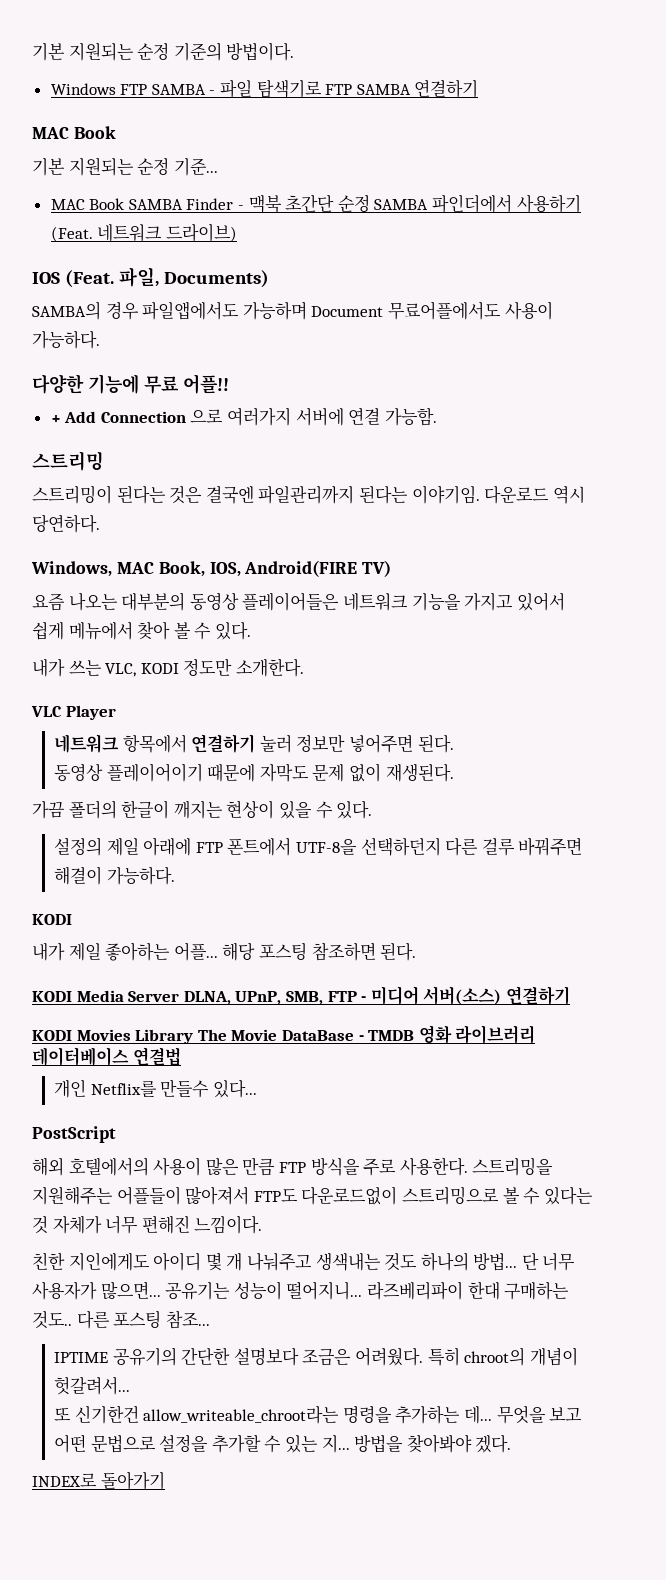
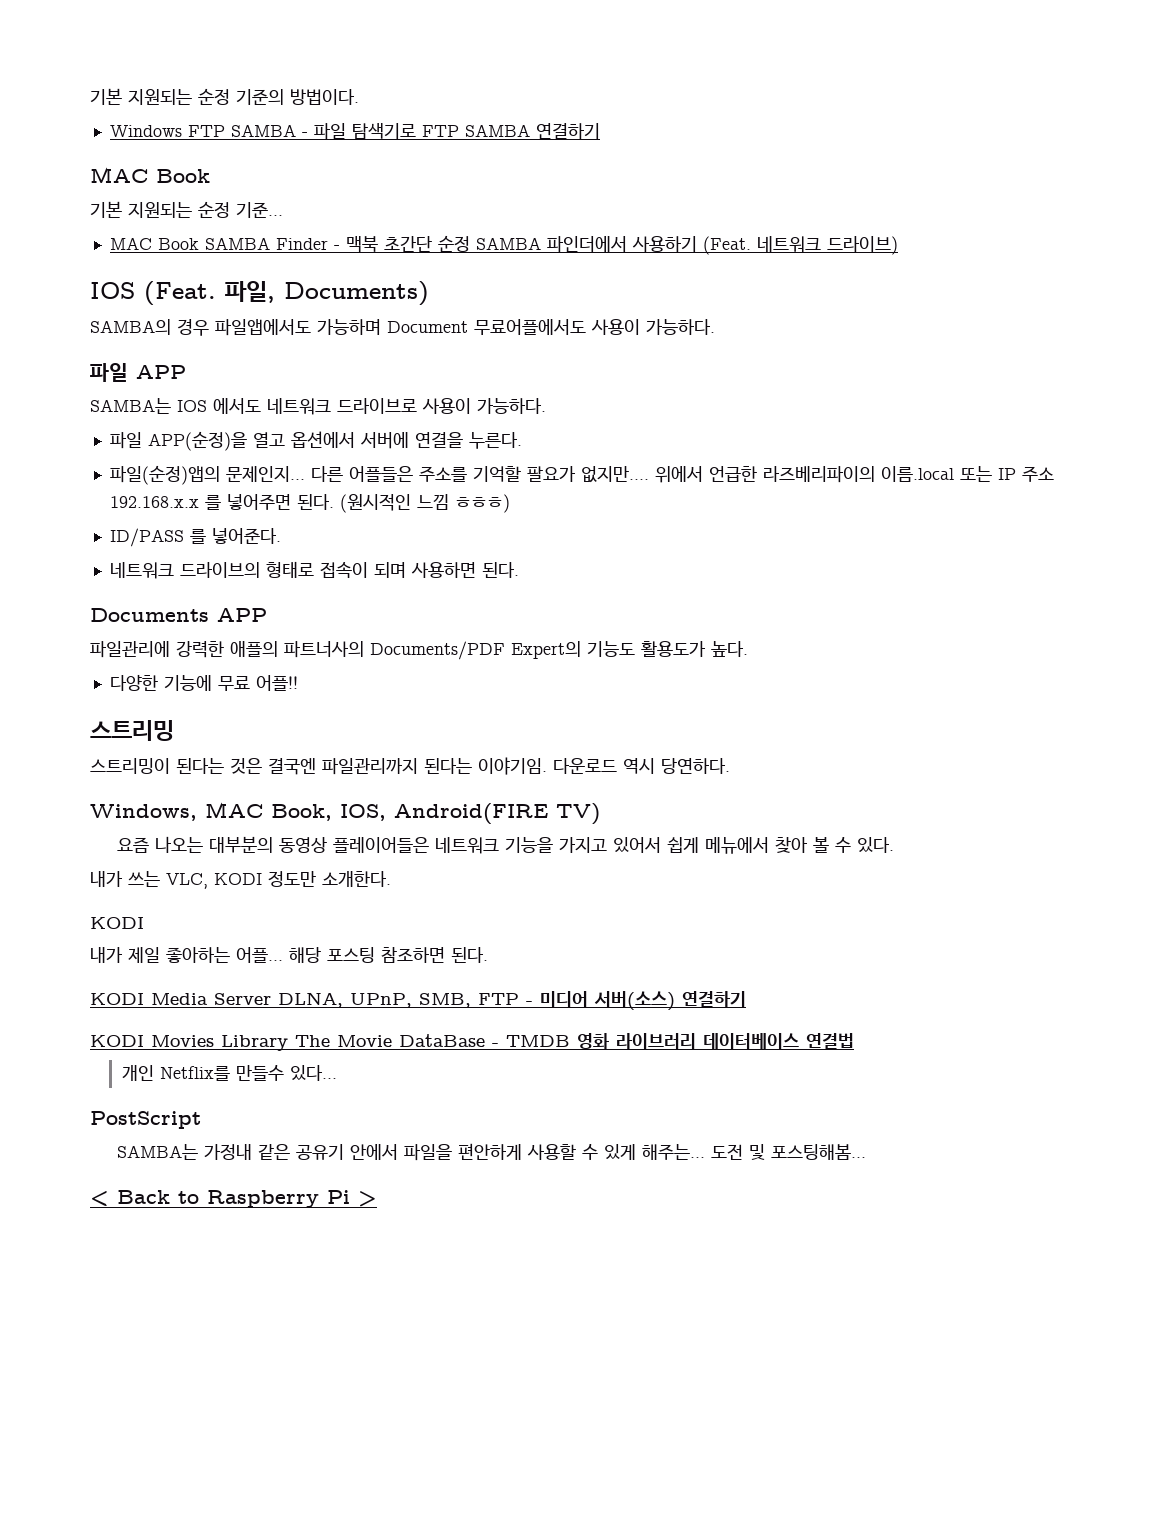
[32,374,229,394] [50,407,437,426] 다양한 기능에 무료 어플!! // + Add Connection 으로 여러가지 서버에 연결 가능함. -> [90,363,186,382] [90,398,546,415] [109,431,522,451] [109,465,1054,485] [109,494,510,513] [109,528,281,547] [109,561,519,579] [90,608,267,622] [90,641,748,660] [109,674,298,691] 파일 APP // SAMBA는 IOS 에서도 네트워크 드라이브로 사용이 가능하다. // 파일 APP(순정)을 열고 옵션에서 서버에 연결을 누른다. // 파일(순정)앱의 문제인지... 다른 어플들은 주소를 기억할 팔요가 없지만.... 위에서 언급한 라즈베리파이의 이름.local 또는 IP 주소 192.168.x.x 를 넣어주면 된다. (원시적인 느낌 ㅎㅎㅎ) // ID/PASS 를 넣어준다. // 네트워크 드라이브의 형태로 접속이 되며 사용하면 된다. // Documents APP // 파일관리에 강력한 애플의 파트너사의 Documents/PDF Expert의 기능도 활용도가 높다. // 다양한 기능에 무료 어플!!
[31,705,116,720] [54,734,454,753] [54,763,454,782] [32,800,373,819] [54,837,583,856] [54,866,175,885] // VLC Player // 네트워크 항목에서 연결하기 눌러 정보만 넣어주면 된다. // 동영상 플레이어이기 때문에 자막도 문제 없이 재생된다. // 가끔 폴더의 한글이 깨지는 현상이 있을 수 있다. // 설정의 제일 아래에 FTP 폰트에서 UTF-8을 선택하던지 다른 걸루 바꿔주면 해결이 가능하다. -> (391, 879) none
[32,1157,554,1176] [32,1186,593,1205] [32,1215,263,1234] [32,1252,576,1271] [32,1281,570,1300] [32,1310,210,1329] [54,1347,578,1366] [54,1376,131,1395] [54,1405,583,1424] [54,1434,512,1453] [32,1471,165,1490] 해외 호텔에서의 사용이 많은 만큼 FTP 방식을 주로 사용한다. 스트리밍을 지원해주는 어플들이 많아져서 FTP도 다운로드없이 스트리밍으로 볼 수 있다는 것 자체가 너무 편해진 느낌이다. // 친한 지인에게도 아이디 몇 개 나눠주고 생색내는 것도 하나의 방법... 단 너무 사용자가 많으면... 공유기는 성능이 떨어지니... 라즈베리파이 한대 구매하는 것도.. 다른 포스팅 참조... // IPTIME 공유기의 간단한 설명보다 조금은 어려웠다. 특히 chroot의 개념이 헛갈려서... // 또 신기한건 allow_writeable_chroot라는 명령을 추가하는 데... 무엇을 보고 어떤 문법으로 설정을 추가할 수 있는 지... 방법을 찾아봐야 겠다. // INDEX로 돌아가기 -> [116,1143,866,1161] [90,1190,377,1208] SAMBA는 가정내 같은 공유기 안에서 파일을 편안하게 사용할 수 있게 해주는... 도전 및 포스팅해봄... // < Back to Raspberry Pi >

